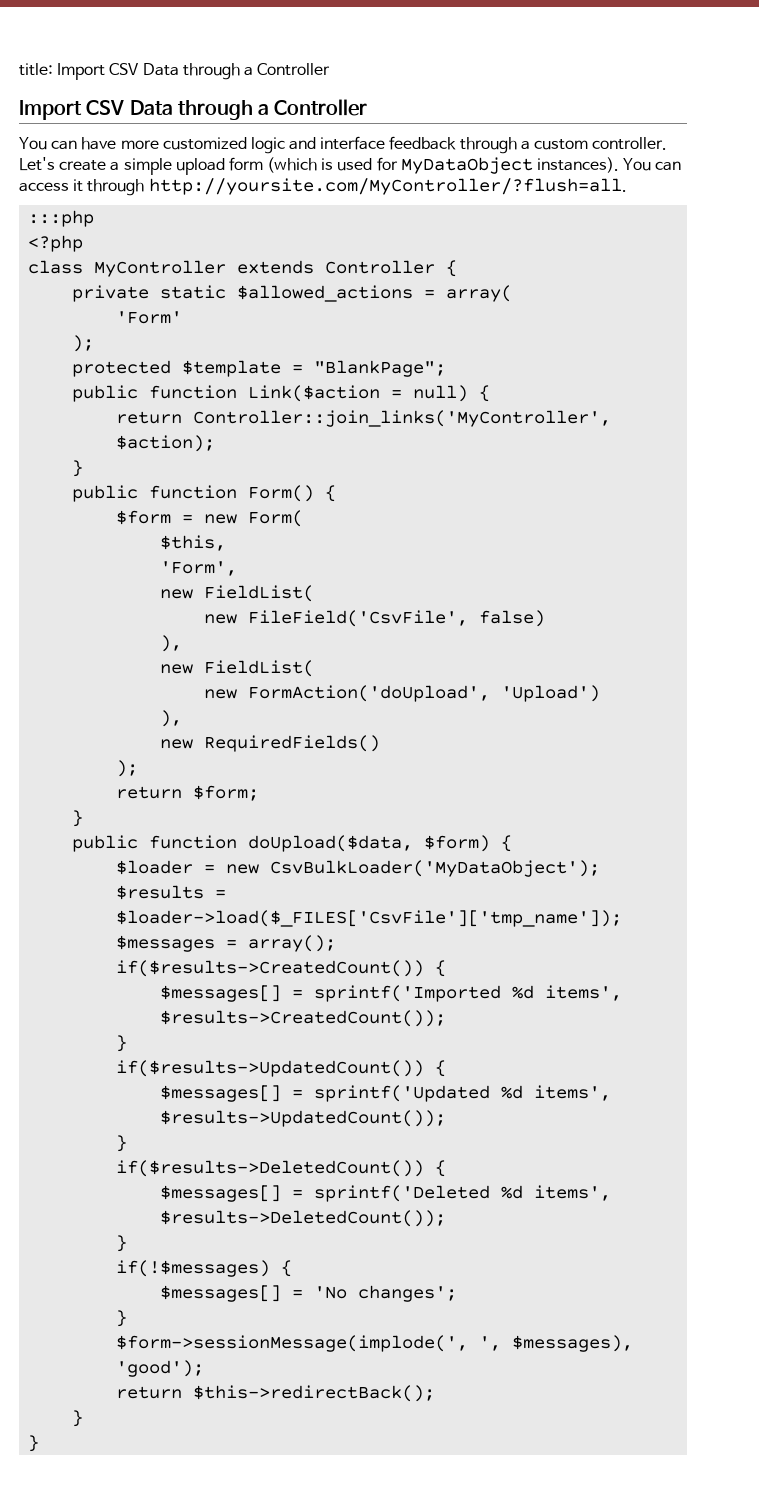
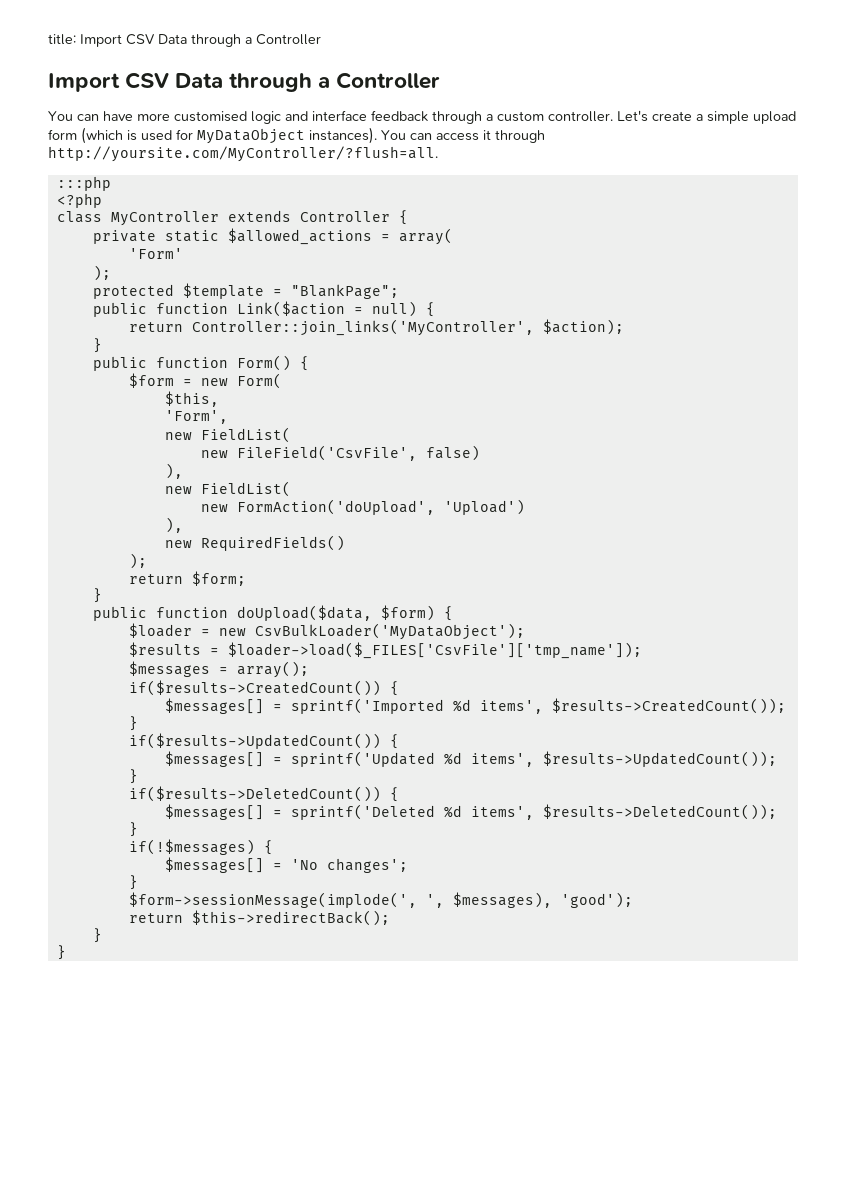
[162,137,247,150] customized -> [174,111,247,122] customised

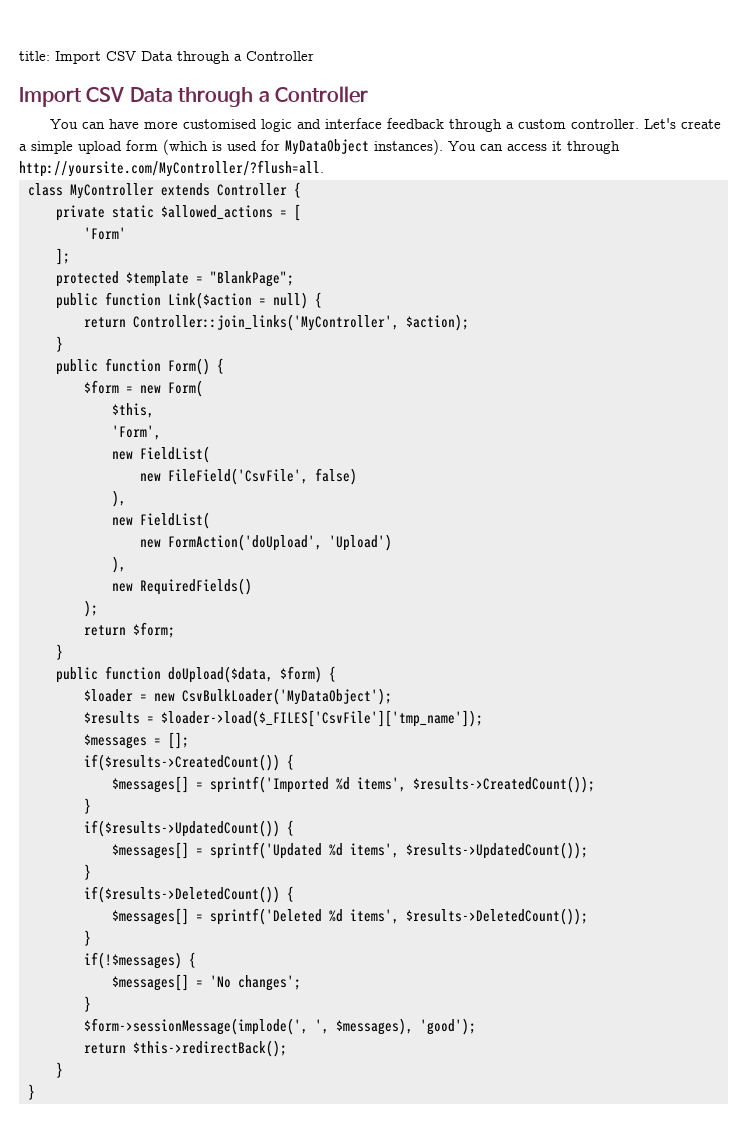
[56,176,111,191] [56,193,102,208] // :::php // <?php -> (324, 168) none
[398,228,453,245] array( -> [294,204,301,221] [
[92,265,111,281] ); -> [56,248,70,265] ];
[236,661,309,678] array(); -> [168,732,189,749] [];

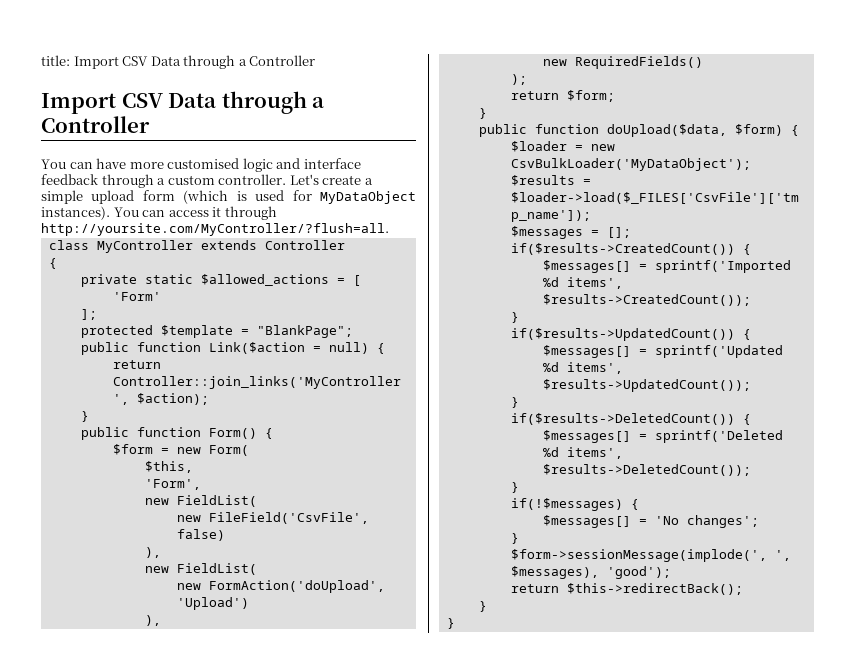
(287, 189) none -> (345, 245) //

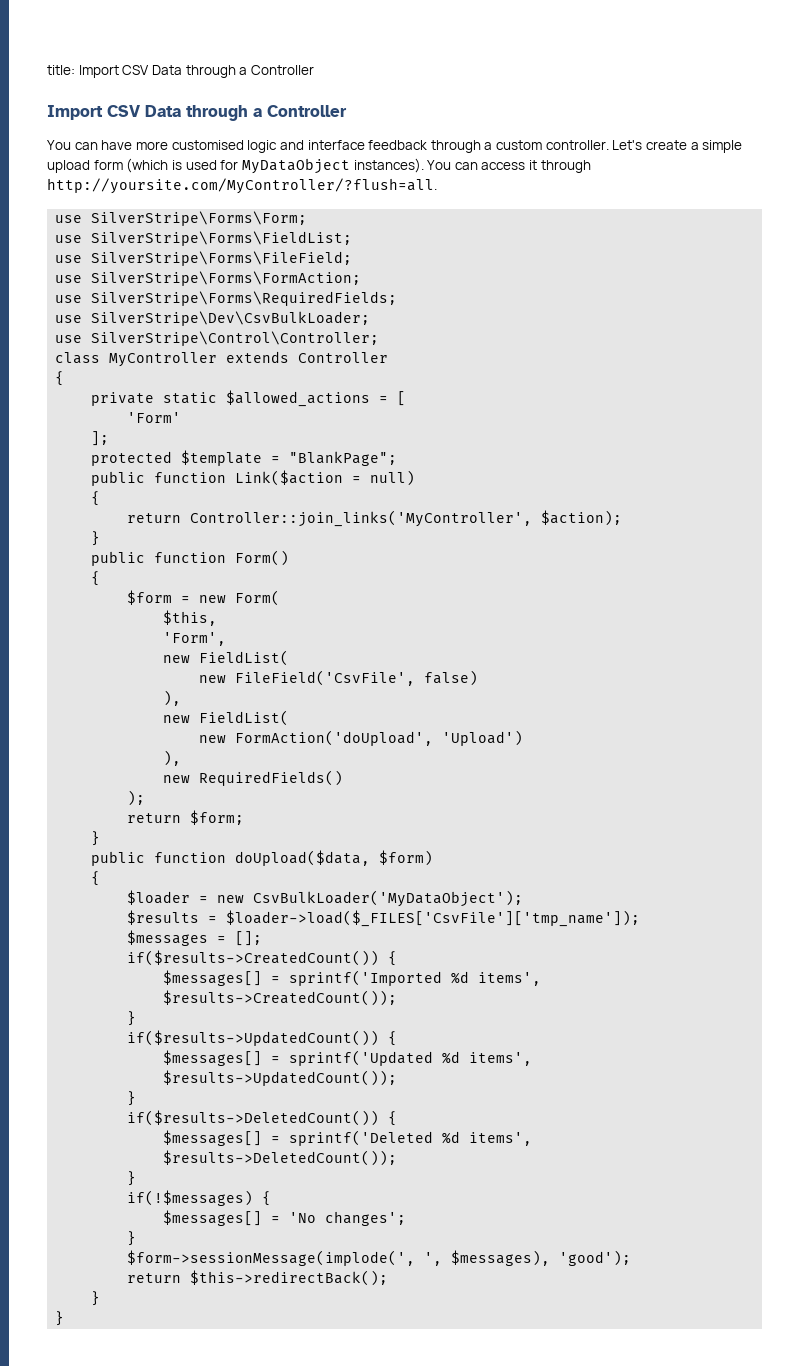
(389, 229) none -> [55,211,308,226] [55,231,353,246] [55,251,353,266] [55,271,362,286] [55,291,398,306] [55,311,371,326] [55,331,380,346] // use SilverStripe\Forms\Form; // use SilverStripe\Forms\FieldList; // use SilverStripe\Forms\FileField; // use SilverStripe\Forms\FormAction; // use SilverStripe\Forms\RequiredFields; // use SilverStripe\Dev\CsvBulkLoader; // use SilverStripe\Control\Controller;
(369, 348) none -> (416, 478) //
(257, 433) none -> (290, 558) //
(783, 130) none -> (434, 858) //

